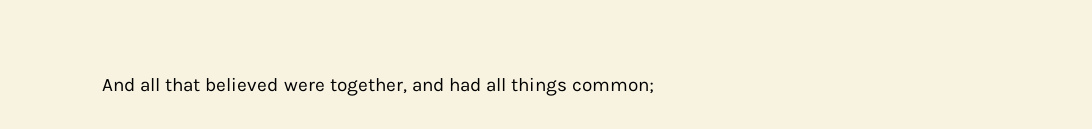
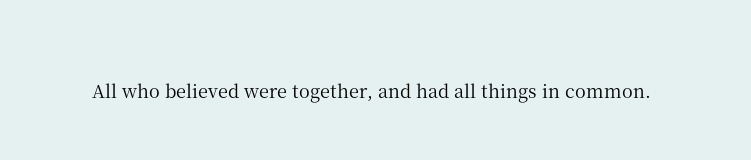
[102,78,201,92] And all that -> [92,83,160,98] All who
[572,81,655,94] common; -> [542,83,651,98] in common.

